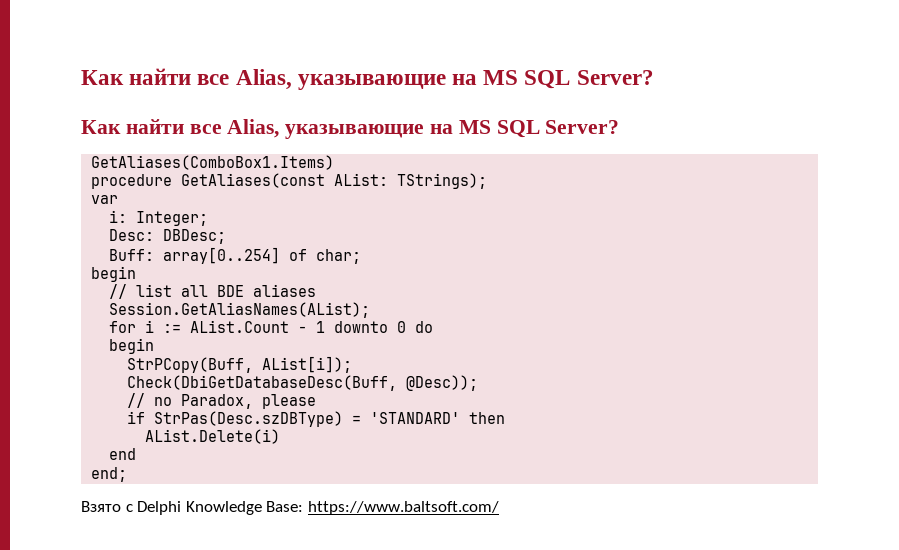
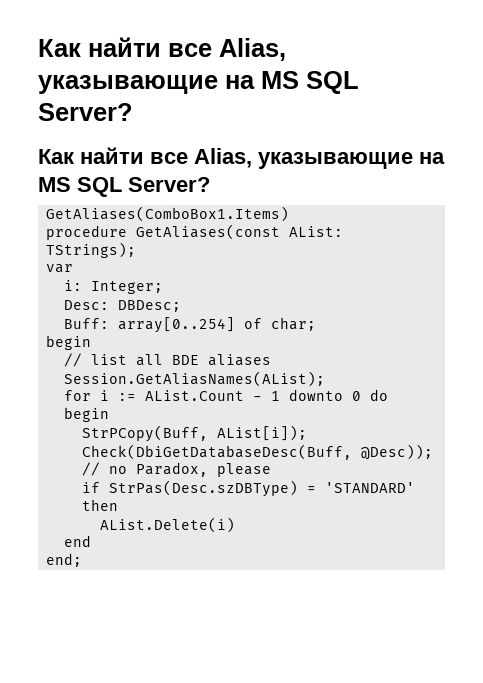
[81,501,499,515] // Взято с Delphi Knowledge Base: https://www.baltsoft.com/ -> (83, 560) none

